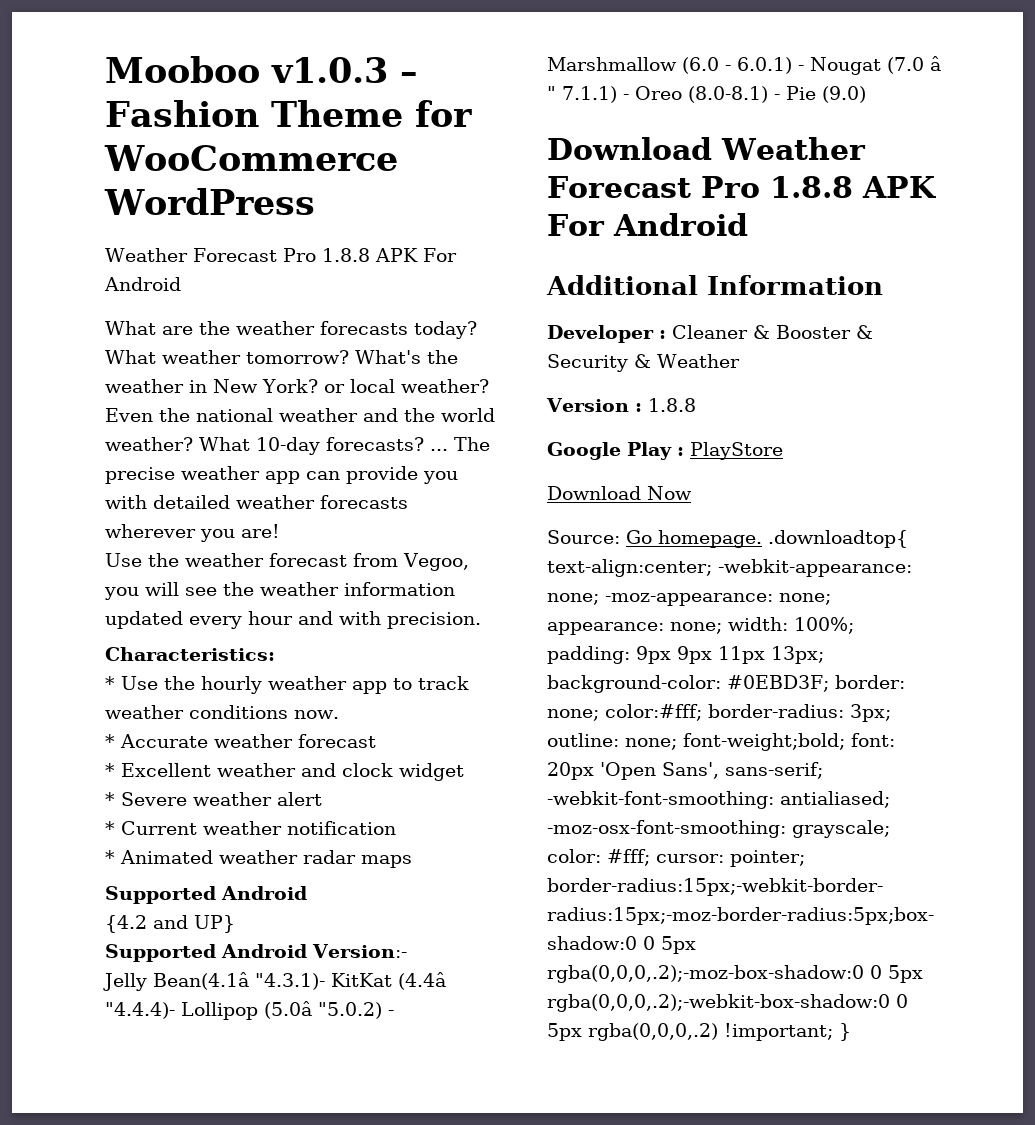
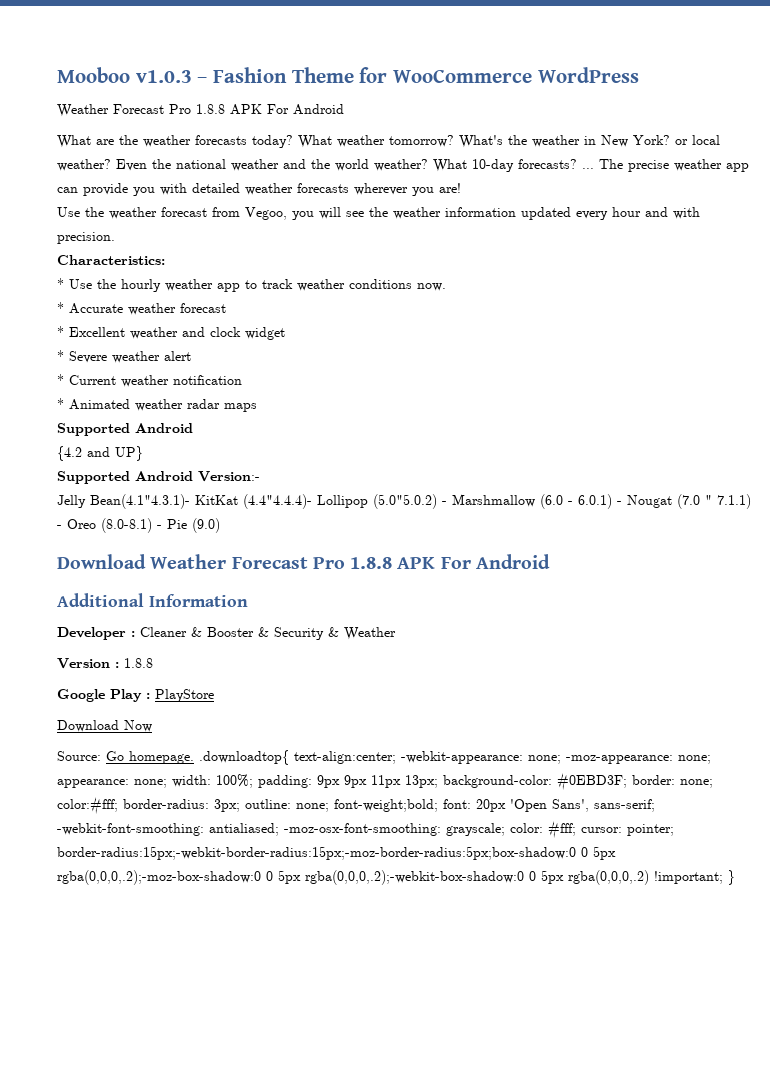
[153,972,446,990] [105,1001,382,1020] Bean(4.1â "4.3.1)- KitKat (4.4â "4.4.4)- Lollipop (5.0â "5.0.2) -> [90,494,437,509] Bean(4.1"4.3.1)- KitKat (4.4"4.4.4)- Lollipop (5.0"5.0.2)
[930,56,941,71] â -> (700, 501) none

